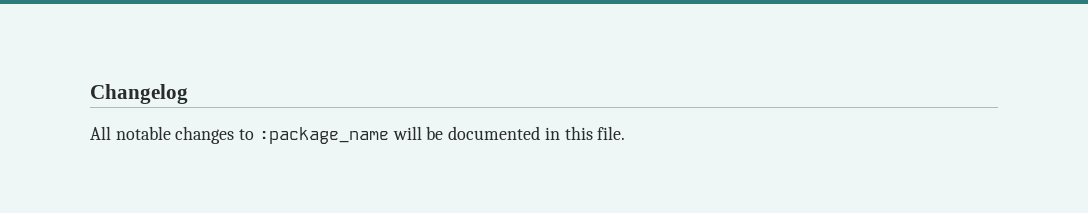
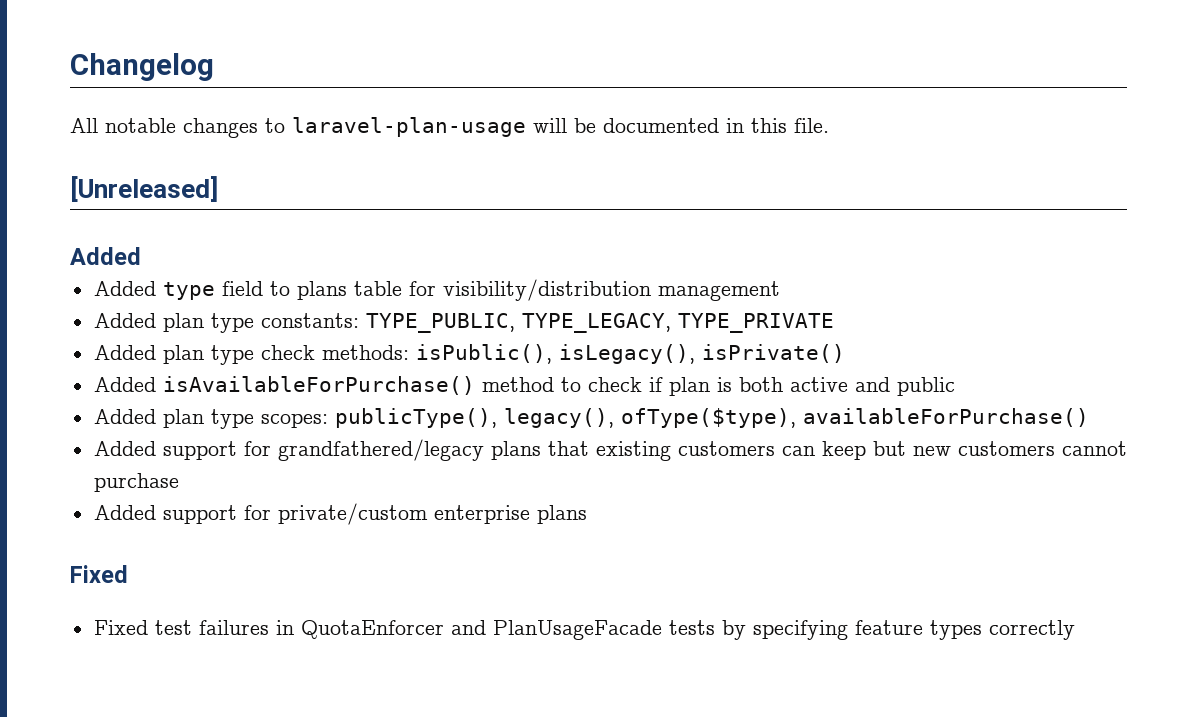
[258,127,389,144] :package_name -> [292,117,526,137] laravel-plan-usage
(626, 133) none -> [70,176,218,202] [70,247,141,265] [93,279,780,301] [93,313,834,333] [93,344,845,365] [93,376,955,396] [93,408,1089,429] [93,439,1127,461] [93,473,179,492] [93,503,587,525] [70,565,128,583] [93,620,1075,640] // [Unreleased] // Added // Added type field to plans table for visibility/distribution management // Added plan type constants: TYPE_PUBLIC, TYPE_LEGACY, TYPE_PRIVATE // Added plan type check methods: isPublic(), isLegacy(), isPrivate() // Added isAvailableForPurchase() method to check if plan is both active and public // Added plan type scopes: publicType(), legacy(), ofType($type), availableForPurchase() // Added support for grandfathered/legacy plans that existing customers can keep but new customers cannot purchase // Added support for private/custom enterprise plans // Fixed // Fixed test failures in QuotaEnforcer and PlanUsageFacade tests by specifying feature types correctly

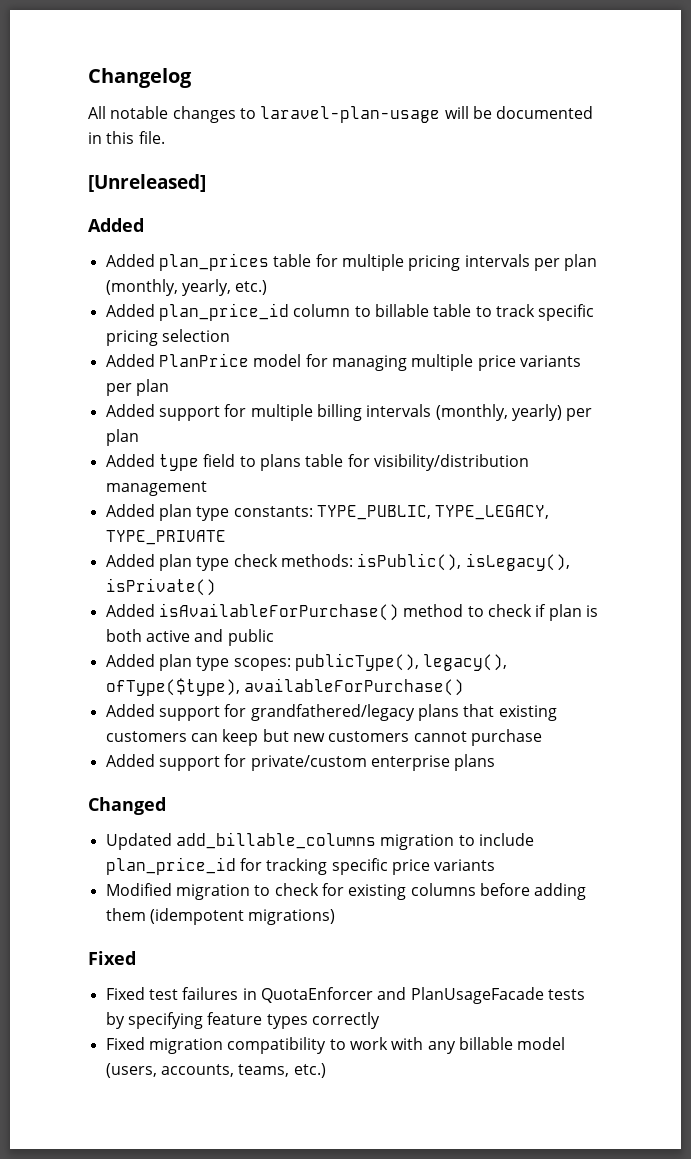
(141, 256) none -> [105,253,598,271] [105,279,268,296] [105,303,595,321] [105,329,230,346] [105,353,581,371] [105,379,169,396] [105,404,593,421] [105,429,139,446] // Added plan_prices table for multiple pricing intervals per plan (monthly, yearly, etc.) // Added plan_price_id column to billable table to track specific pricing selection // Added PlanPrice model for managing multiple price variants per plan // Added support for multiple billing intervals (monthly, yearly) per plan
(587, 514) none -> [88,797,166,815] [105,832,534,850] [105,857,496,875] [105,883,587,900] [105,908,336,925] // Changed // Updated add_billable_columns migration to include plan_price_id for tracking specific price variants // Modified migration to check for existing columns before adding them (idempotent migrations)
(1075, 630) none -> [105,1037,566,1054] [105,1063,326,1078] // Fixed migration compatibility to work with any billable model (users, accounts, teams, etc.)

